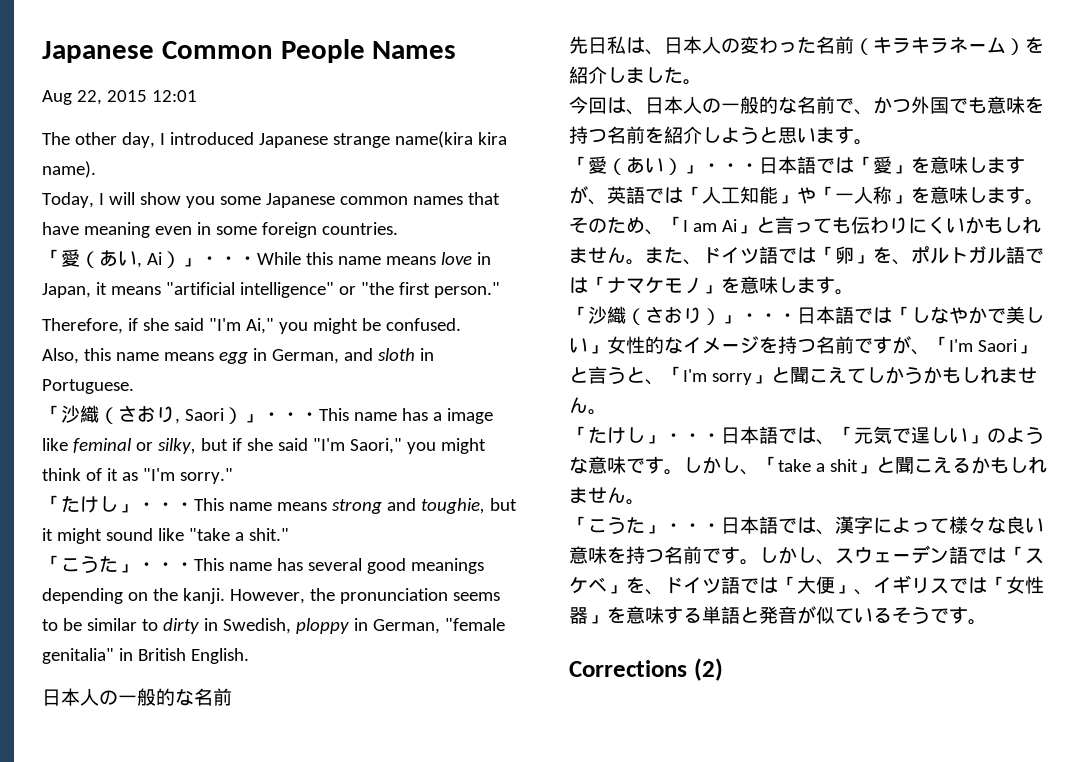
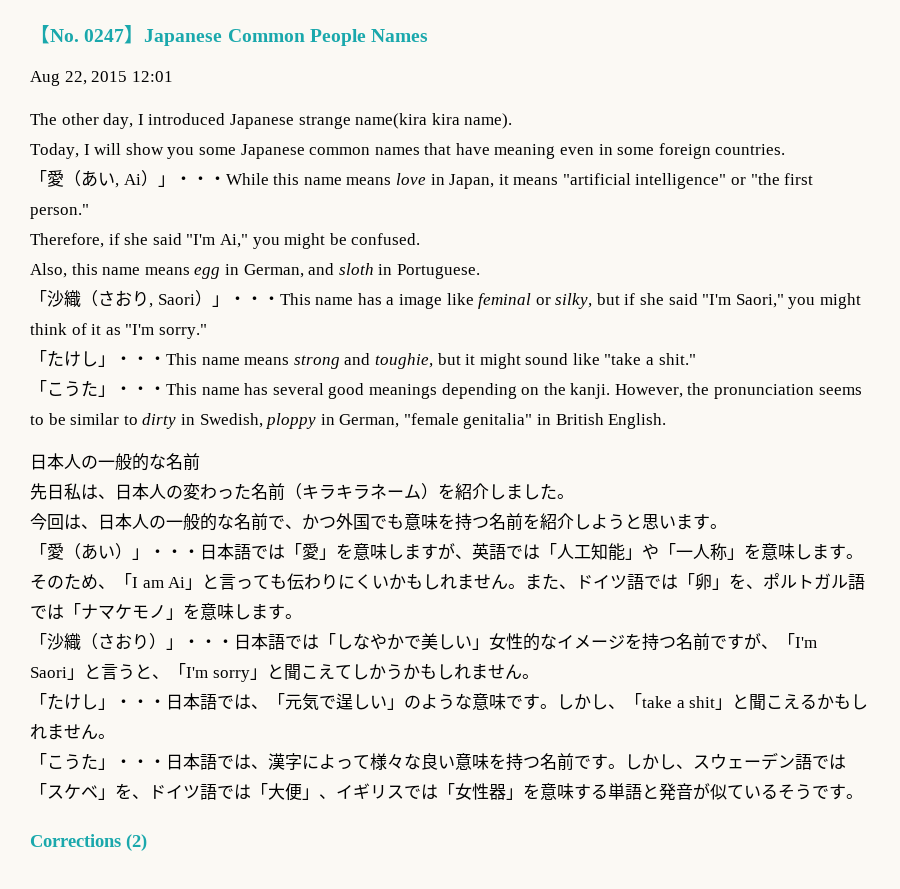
(42, 52) none -> [30,25,145,44] 【No. 0247】

